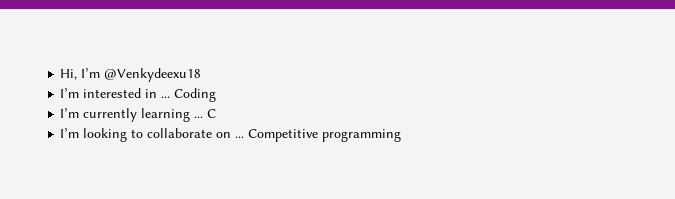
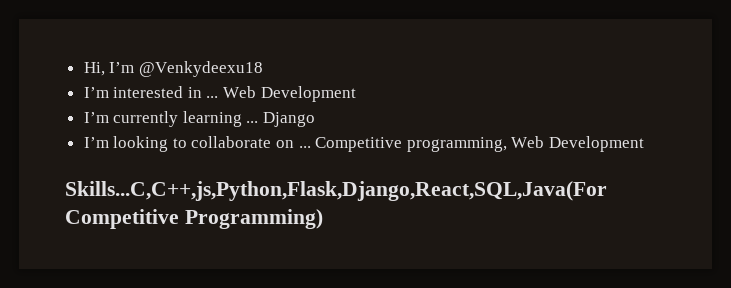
[174,88,217,102] Coding -> [223,86,356,102] Web Development
[207,109,217,118] C -> [263,112,316,127] Django
[322,129,402,142] programming -> [406,136,645,152] [65,181,607,201] [65,209,323,229] programming, Web Development // Skills...C,C++,js,Python,Flask,Django,React,SQL,Java(For Competitive Programming)

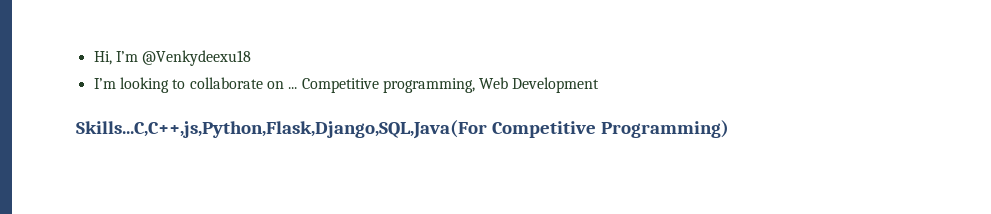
[83,86,356,102] [83,111,316,127] // I’m interested in ... Web Development // I’m currently learning ... Django -> (252, 58) none
[65,181,607,201] Skills...C,C++,js,Python,Flask,Django,React,SQL,Java(For -> [76,120,487,139] Skills...C,C++,js,Python,Flask,Django,SQL,Java(For

